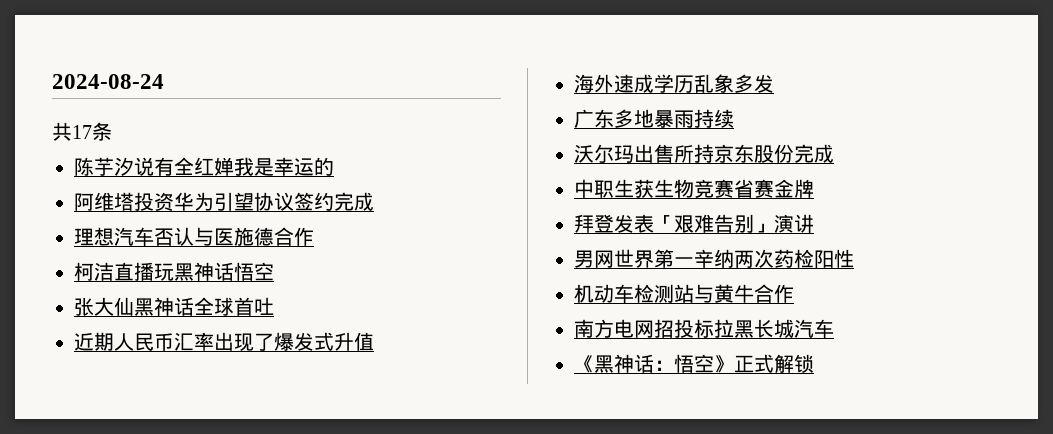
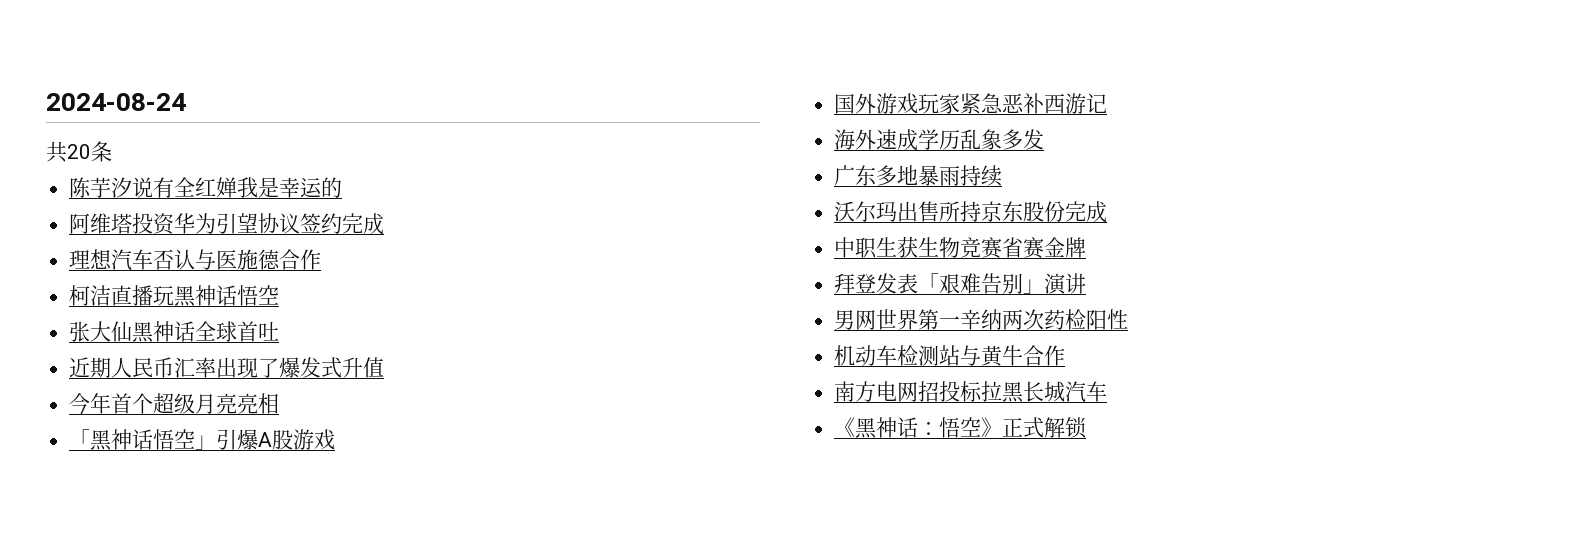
[72,125,92,139] 17 -> [67,144,91,159] 20
(374, 341) none -> [69,393,280,415] [69,429,336,451] [834,93,1108,114] // 今年首个超级月亮亮相 // 「黑神话悟空」引爆A股游戏 // 国外游戏玩家紧急恶补西游记

